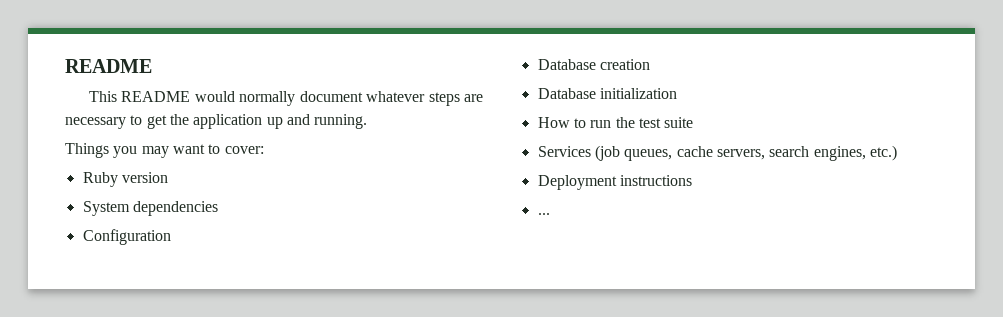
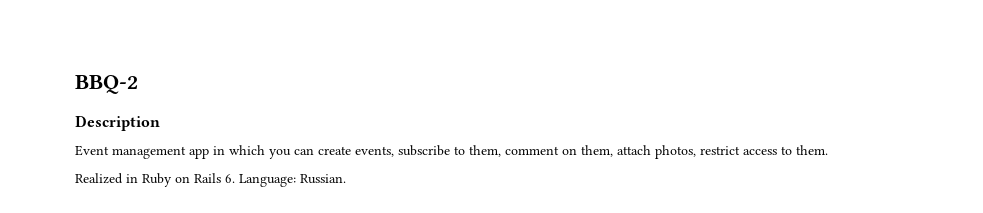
[65,59,152,73] [88,91,484,106] [65,114,368,129] [65,143,264,158] [82,172,168,187] [82,201,218,216] [82,229,171,245] [537,59,650,70] [537,88,677,99] [537,117,694,128] [537,145,897,161] [537,175,692,190] [537,213,550,215] README // This README would normally document whatever steps are necessary to get the application up and running. // Things you may want to cover: // Ruby version // System dependencies // Configuration // Database creation // Database initialization // How to run the test suite // Services (job queues, cache servers, search engines, etc.) // Deployment instructions // ... -> [75,75,138,94] [75,115,160,131] [75,145,828,159] [75,173,346,187] BBQ-2 // Description // Event management app in which you can create events, subscribe to them, comment on them, attach photos, restrict access to them. // Realized in Ruby on Rails 6. Language: Russian.

